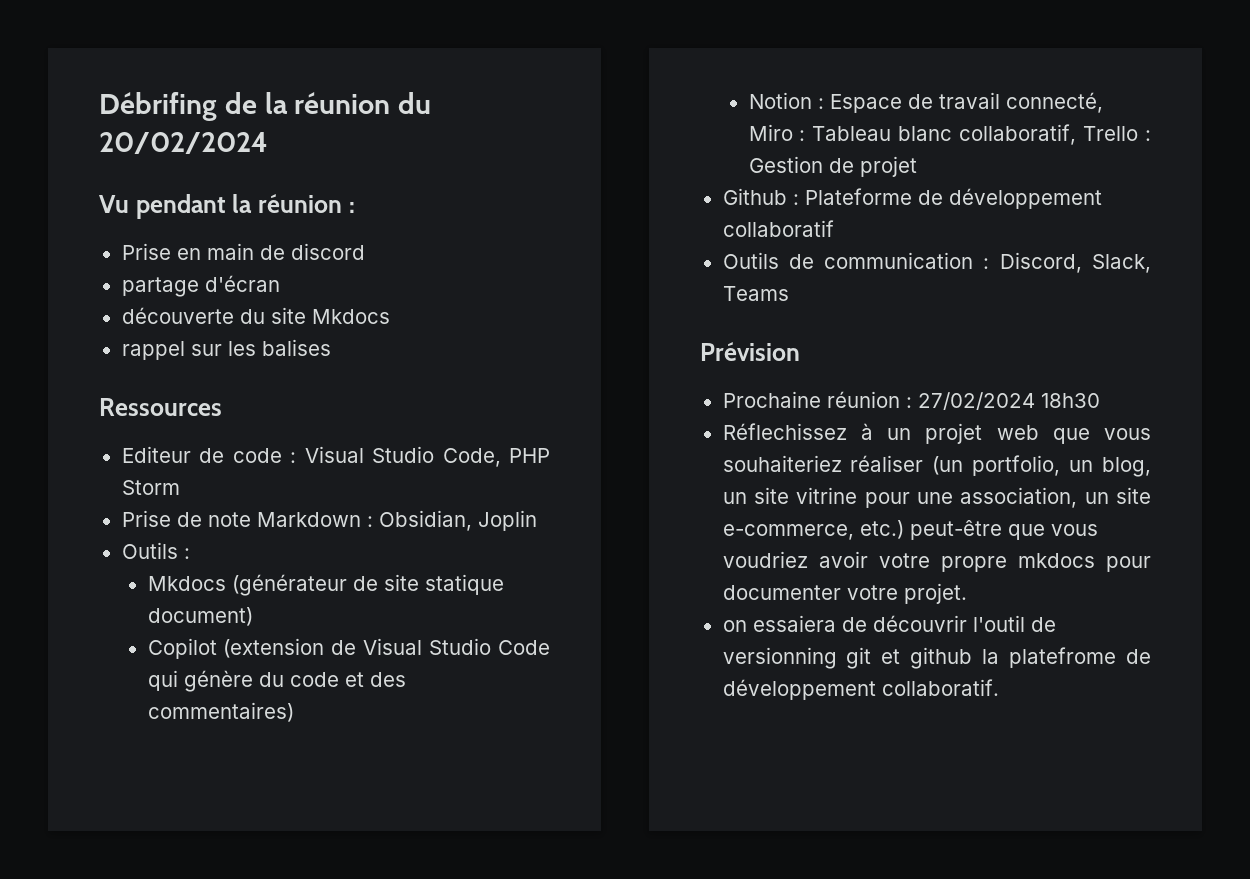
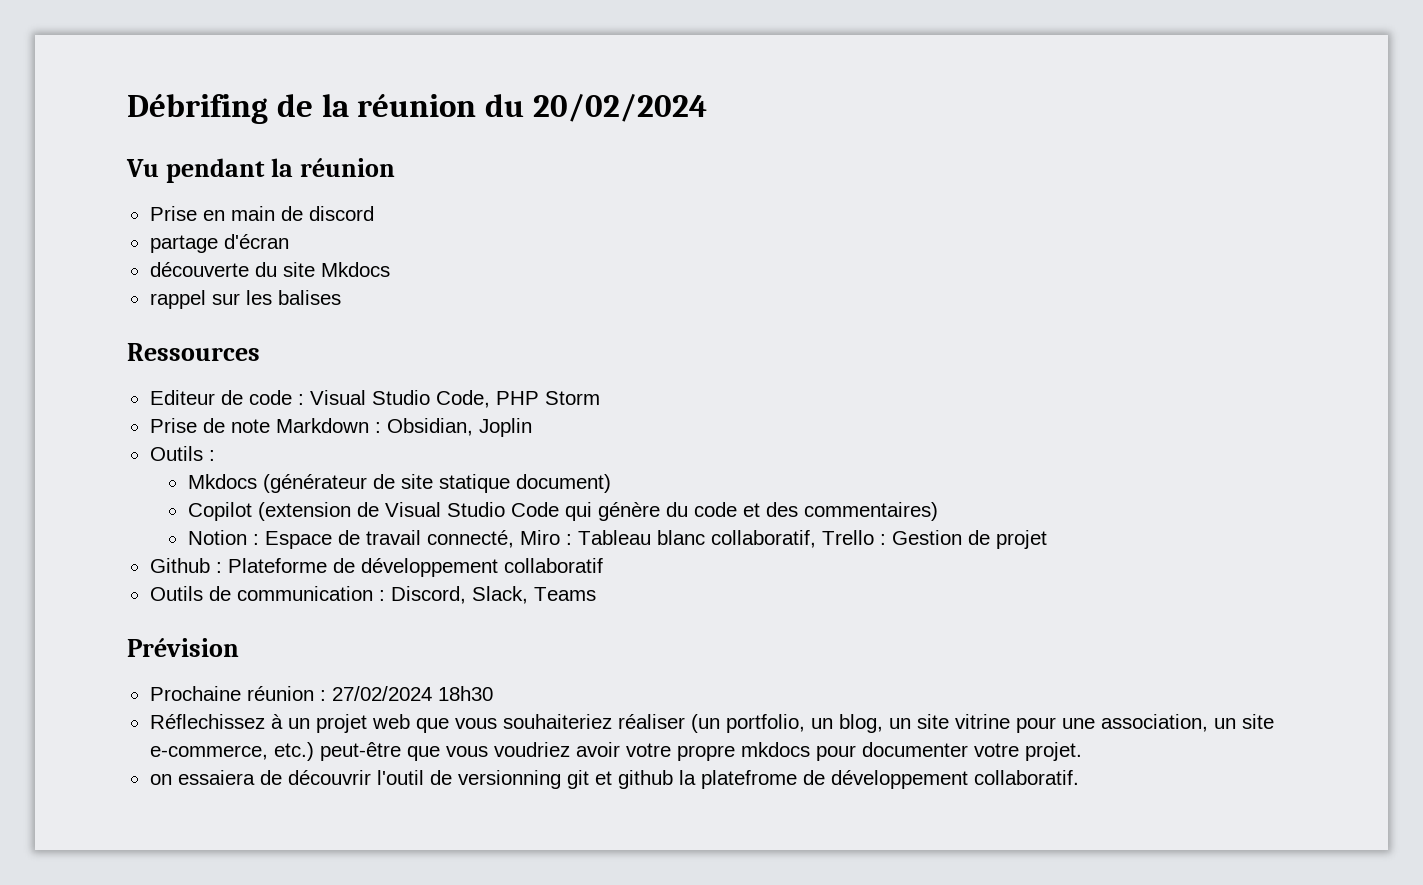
[348,202,355,213] : -> (396, 167) none

